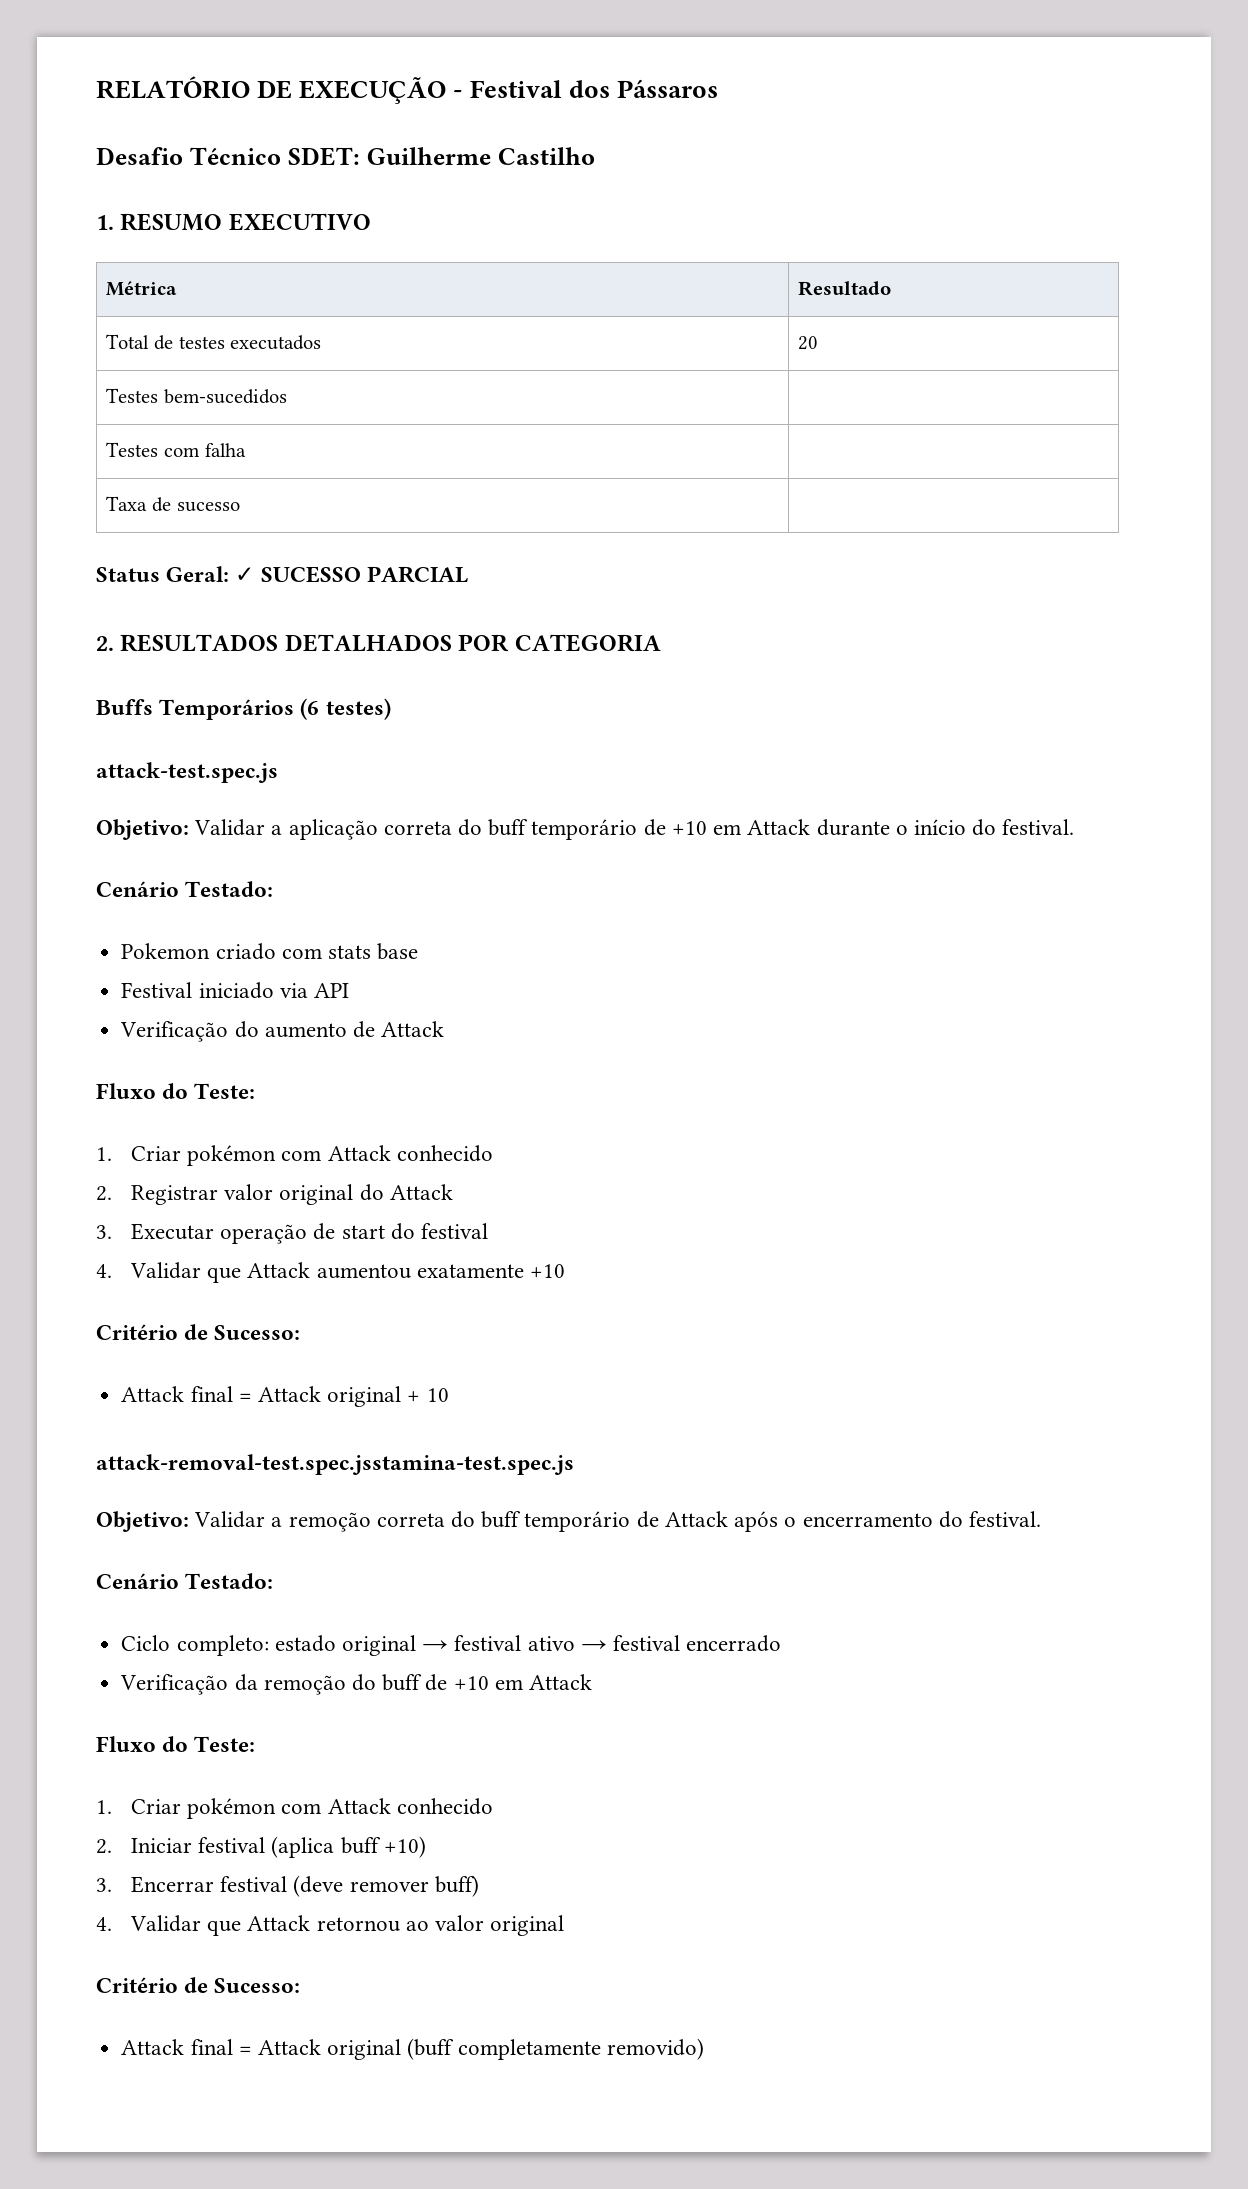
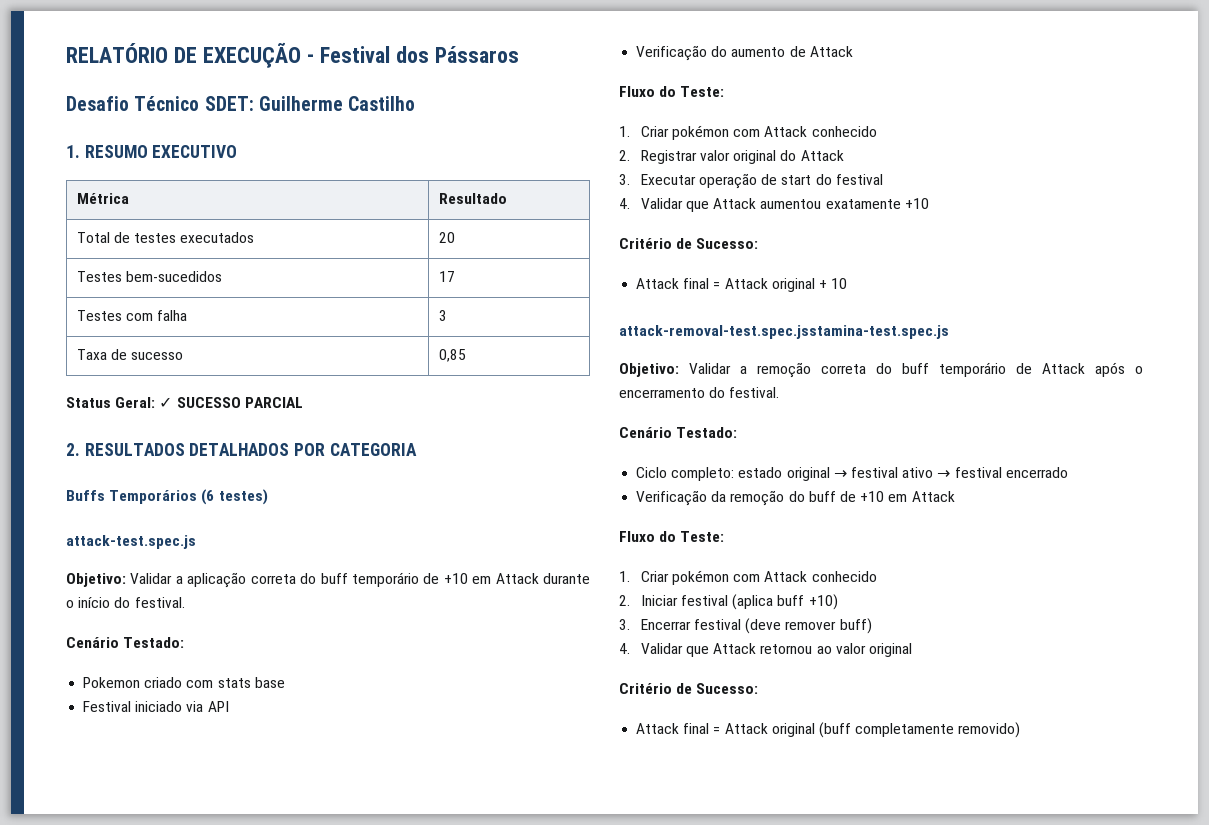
(287, 396) none -> [438,271,455,282] 17
(246, 450) none -> [438,310,447,321] 3
(240, 507) none -> [438,349,466,362] 0,85

